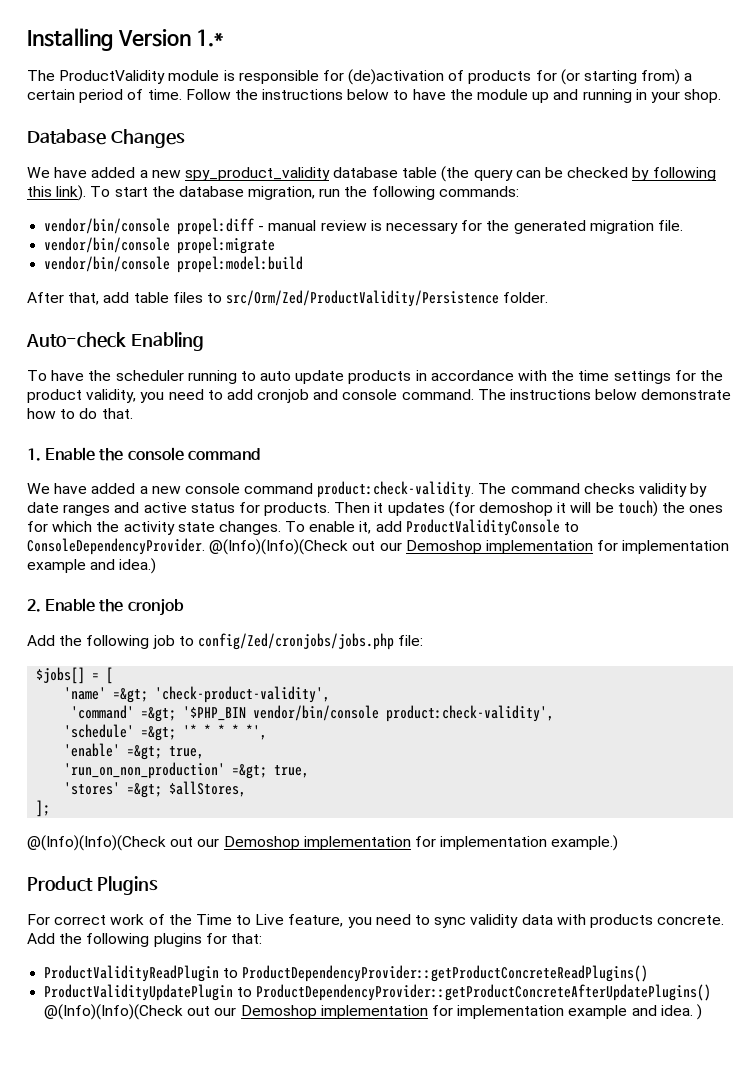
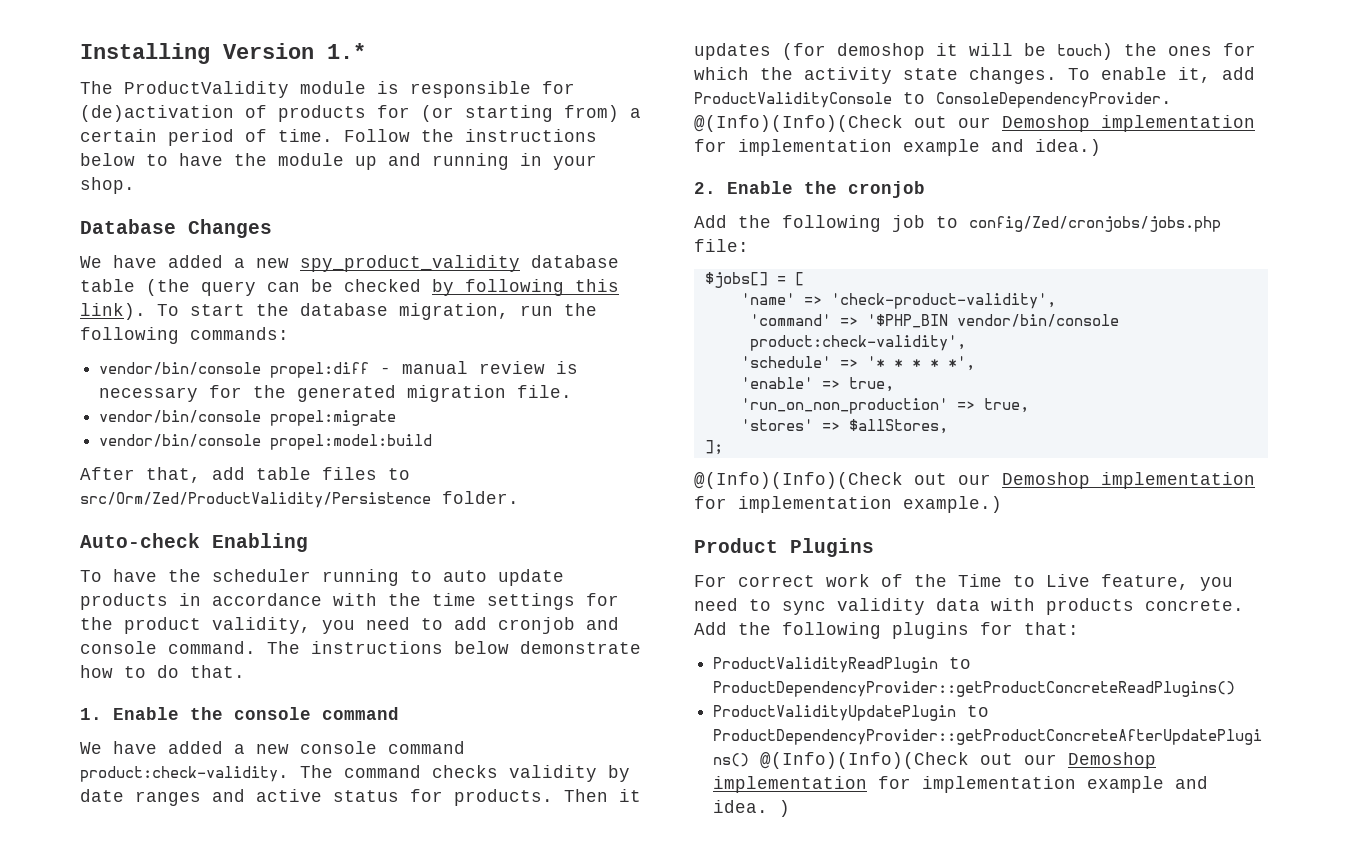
[113,688,149,703] =&gt; -> [803,296,822,305] =>
[141,707,177,722] =&gt; -> [839,317,858,326] =>
[141,726,177,741] =&gt; -> [839,359,858,368] =>
[127,745,163,760] =&gt; -> [821,380,840,389] =>
[232,764,268,779] =&gt; -> [956,401,975,410] =>
[127,783,163,798] =&gt; -> [821,422,840,431] =>

